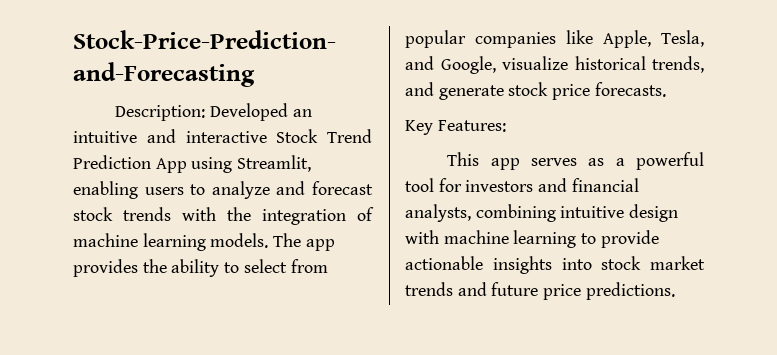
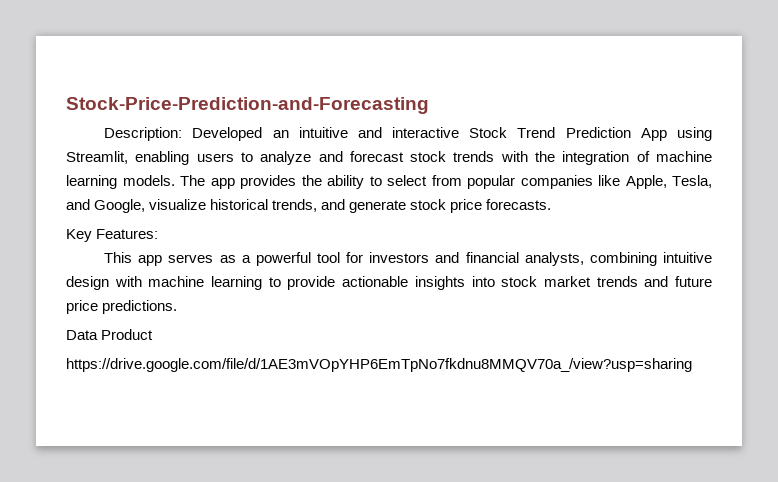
(675, 291) none -> [66,329,154,340] [66,358,692,372] // Data Product // https://drive.google.com/file/d/1AE3mVOpYHP6EmTpNo7fkdnu8MMQV70a_/view?usp=sharing

